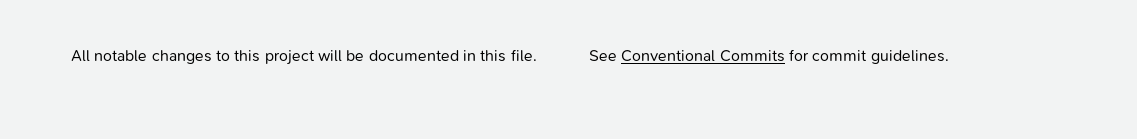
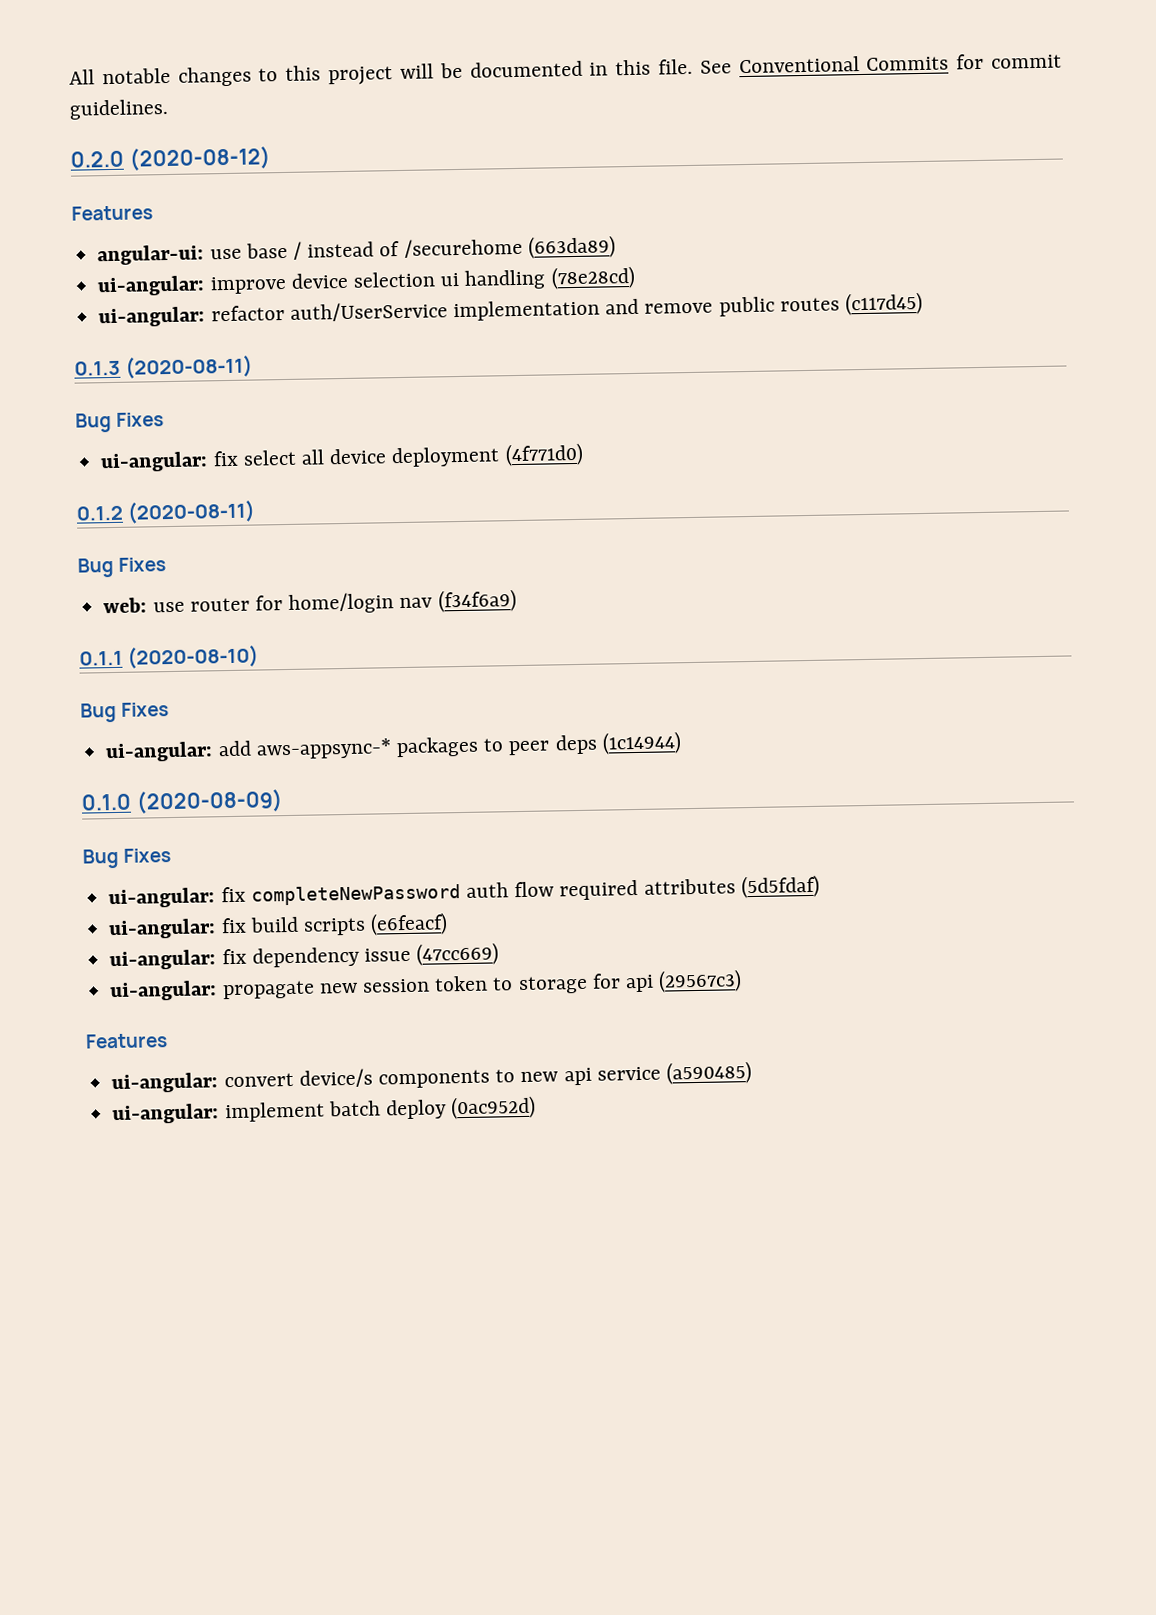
(949, 57) none -> [70,146,271,171] [71,205,153,221] [97,235,616,266] [97,265,636,297] [98,291,923,328] [74,354,254,379] [75,412,165,433] [100,442,584,473] [76,499,257,524] [77,557,167,578] [103,589,517,614] [79,644,260,669] [80,702,170,723] [105,731,682,763] [81,789,284,814] [82,848,172,869] [108,874,820,909] [108,912,449,940] [109,942,500,971] [109,969,743,1002] [85,1033,168,1049] [111,1061,752,1094] [112,1095,537,1125] // 0.2.0 (2020-08-12) // Features // angular-ui: use base / instead of /securehome (663da89) // ui-angular: improve device selection ui handling (78e28cd) // ui-angular: refactor auth/UserService implementation and remove public routes (c117d45) // 0.1.3 (2020-08-11) // Bug Fixes // ui-angular: fix select all device deployment (4f771d0) // 0.1.2 (2020-08-11) // Bug Fixes // web: use router for home/login nav (f34f6a9) // 0.1.1 (2020-08-10) // Bug Fixes // ui-angular: add aws-appsync-* packages to peer deps (1c14944) // 0.1.0 (2020-08-09) // Bug Fixes // ui-angular: fix completeNewPassword auth flow required attributes (5d5fdaf) // ui-angular: fix build scripts (e6feacf) // ui-angular: fix dependency issue (47cc669) // ui-angular: propagate new session token to storage for api (29567c3) // Features // ui-angular: convert device/s components to new api service (a590485) // ui-angular: implement batch deploy (0ac952d)

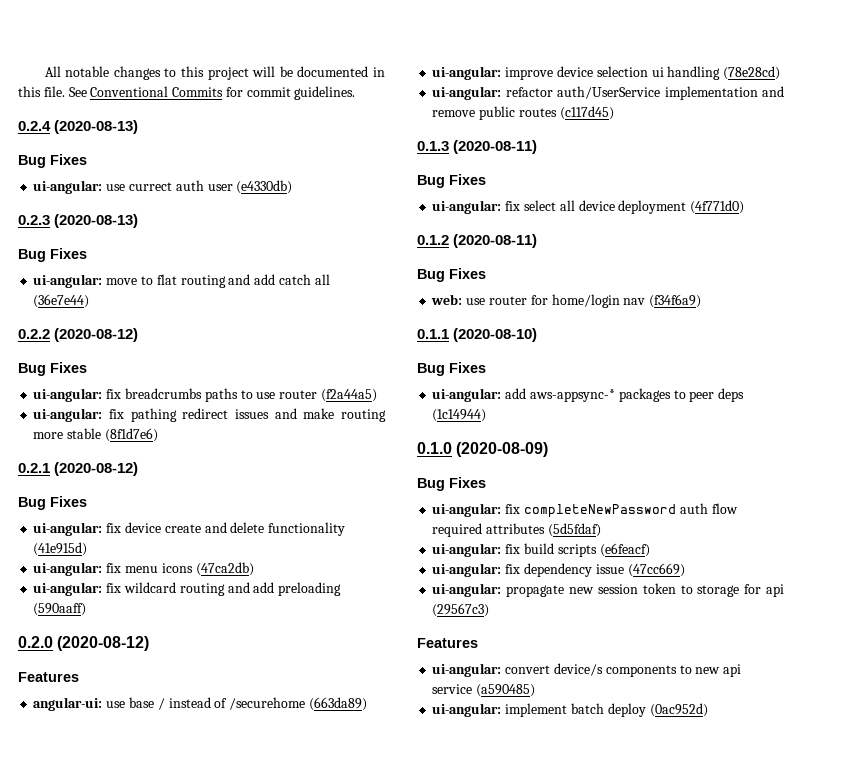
(169, 109) none -> [18,120,139,134] [18,154,87,168] [33,180,293,194] [18,214,139,228] [18,248,87,262] [33,274,330,288] [33,294,90,308] [18,328,139,342] [18,362,87,376] [33,388,377,402] [33,408,386,422] [33,428,158,442] [18,462,139,476] [18,496,87,510] [33,522,346,536] [33,542,88,556] [33,562,254,576] [33,582,342,596] [33,603,87,616] // 0.2.4 (2020-08-13) // Bug Fixes // ui-angular: use currect auth user (e4330db) // 0.2.3 (2020-08-13) // Bug Fixes // ui-angular: move to flat routing and add catch all (36e7e44) // 0.2.2 (2020-08-12) // Bug Fixes // ui-angular: fix breadcrumbs paths to use router (f2a44a5) // ui-angular: fix pathing redirect issues and make routing more stable (8f1d7e6) // 0.2.1 (2020-08-12) // Bug Fixes // ui-angular: fix device create and delete functionality (41e915d) // ui-angular: fix menu icons (47ca2db) // ui-angular: fix wildcard routing and add preloading (590aaff)

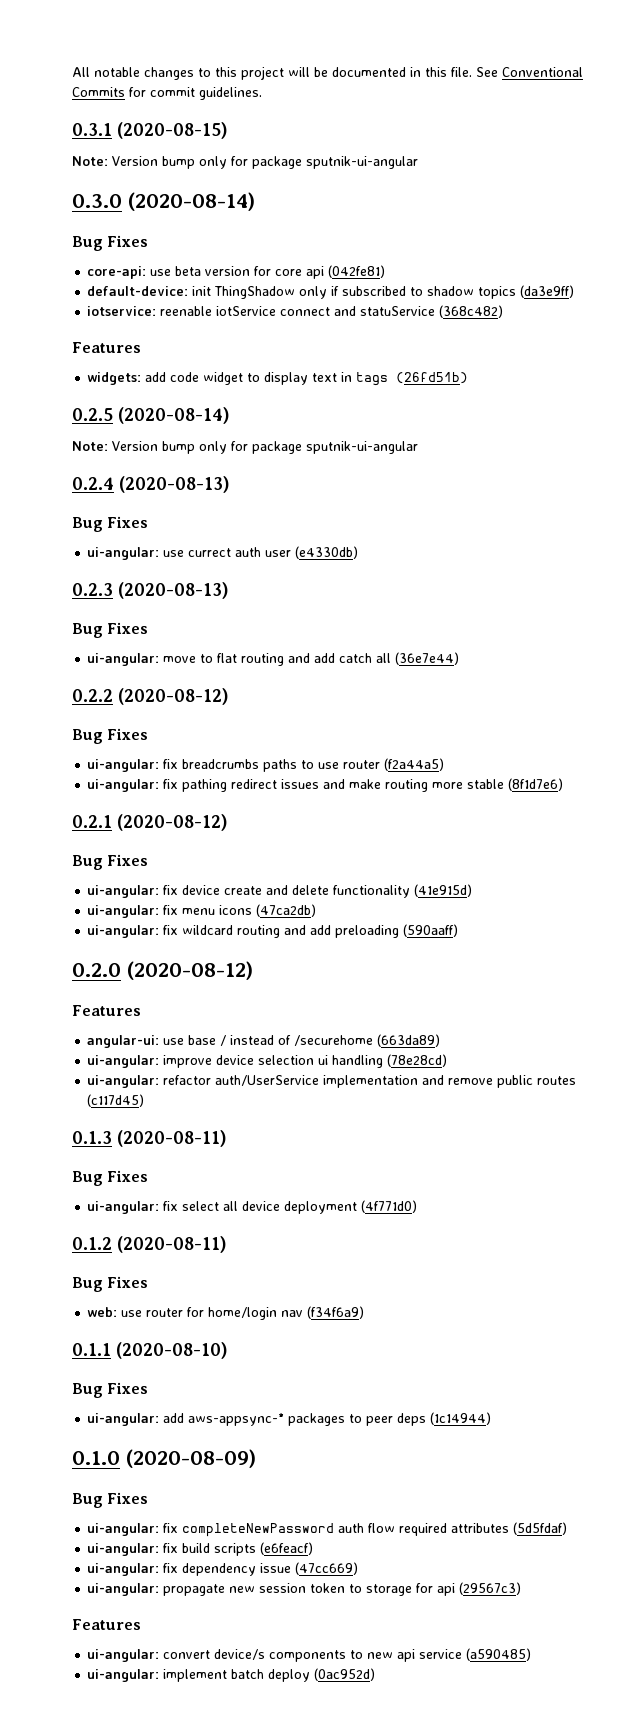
(356, 93) none -> [72,122,228,139] [72,156,418,169] [72,192,255,211] [72,235,149,251] [87,265,386,279] [87,285,575,299] [87,305,504,318] [72,342,141,353] [87,372,469,386] [72,407,230,424] [72,441,418,454] // 0.3.1 (2020-08-15) // Note: Version bump only for package sputnik-ui-angular // 0.3.0 (2020-08-14) // Bug Fixes // core-api: use beta version for core api (042fe81) // default-device: init ThingShadow only if subscribed to shadow topics (da3e9ff) // iotservice: reenable iotService connect and statuService (368c482) // Features // widgets: add code widget to display text in tags (26fd51b) // 0.2.5 (2020-08-14) // Note: Version bump only for package sputnik-ui-angular

